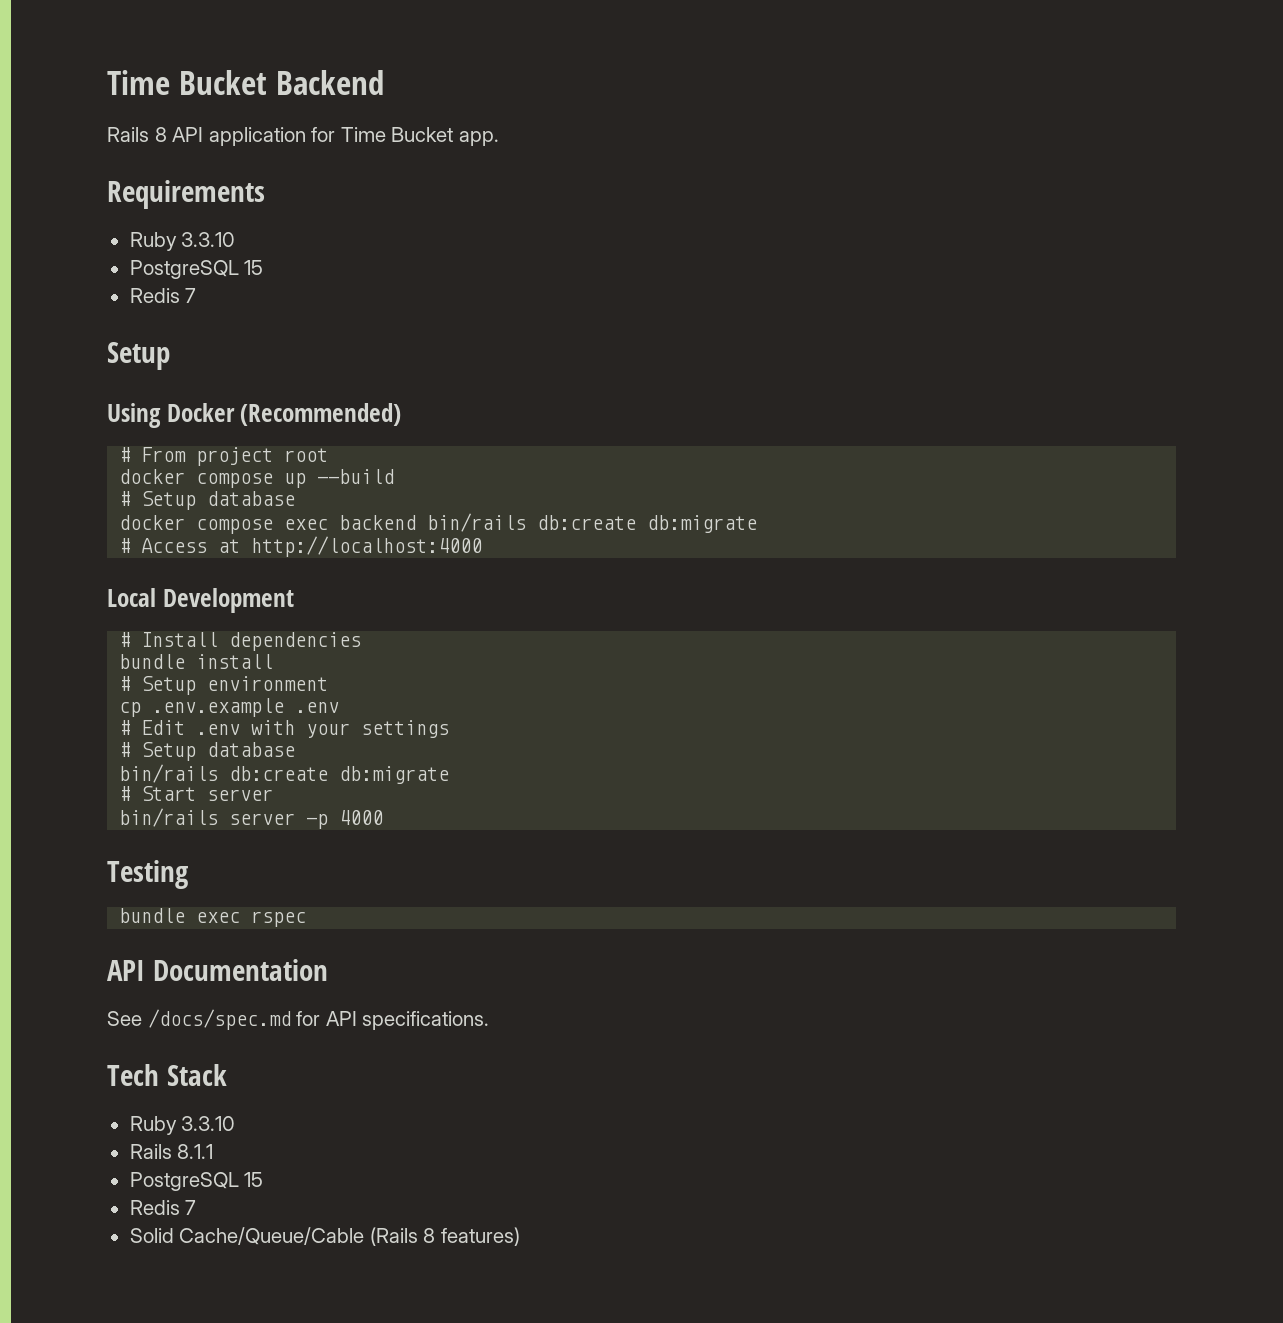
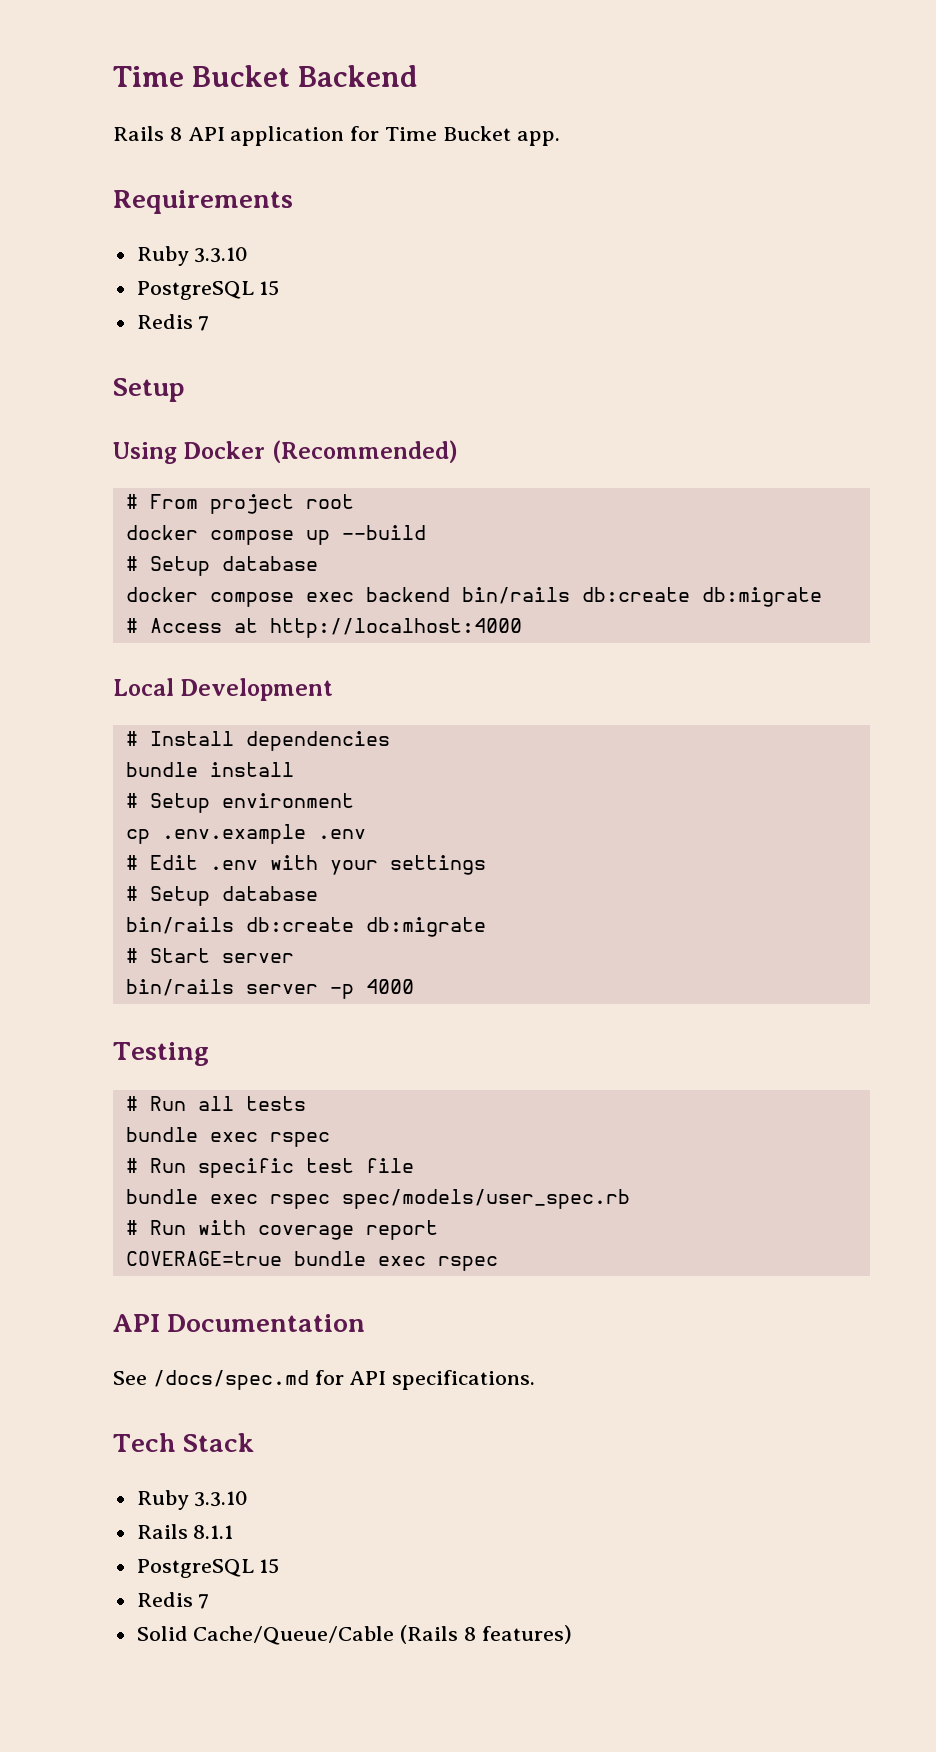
(188, 874) none -> [125,1096,306,1111] [125,1127,330,1147] [125,1158,414,1178] [125,1189,630,1209] [125,1220,438,1240] [125,1251,282,1266] # Run all tests // bundle exec rspec // # Run specific test file // bundle exec rspec spec/models/user_spec.rb // # Run with coverage report // COVERAGE=true

